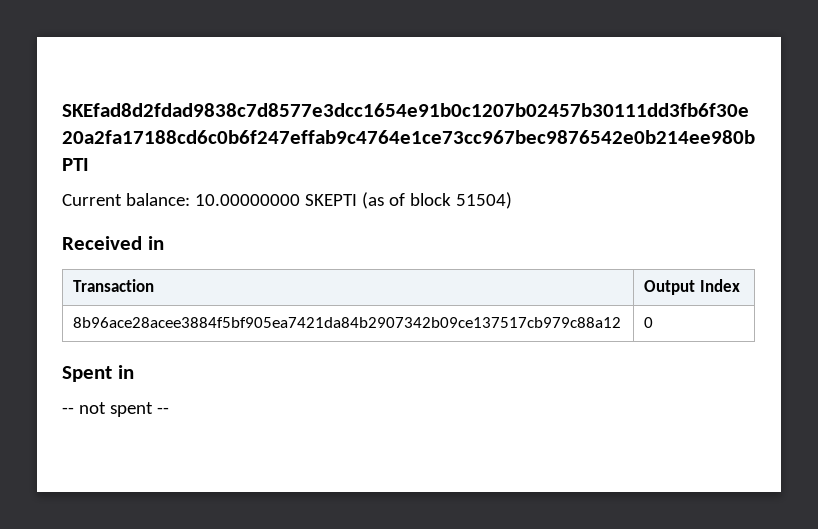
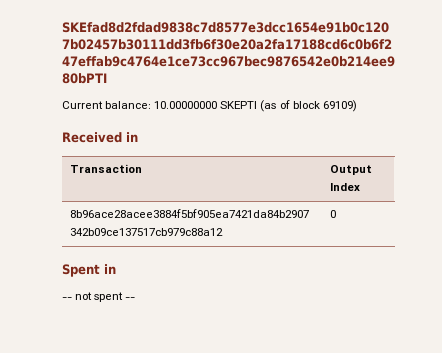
[455,192,512,209] 51504) -> [322,100,357,112] 69109)

